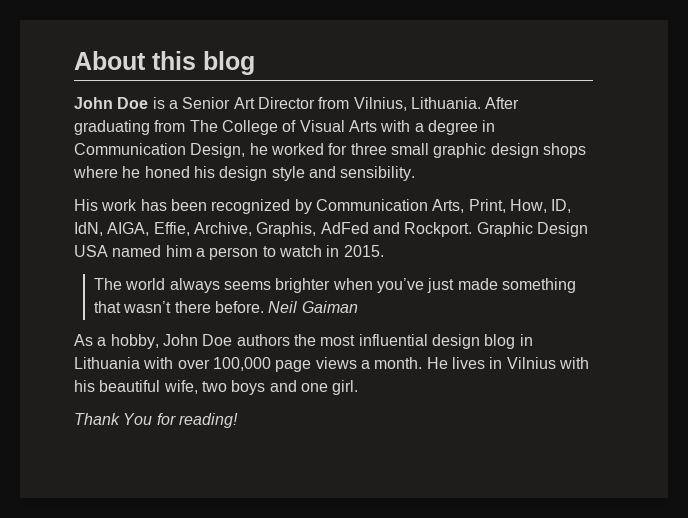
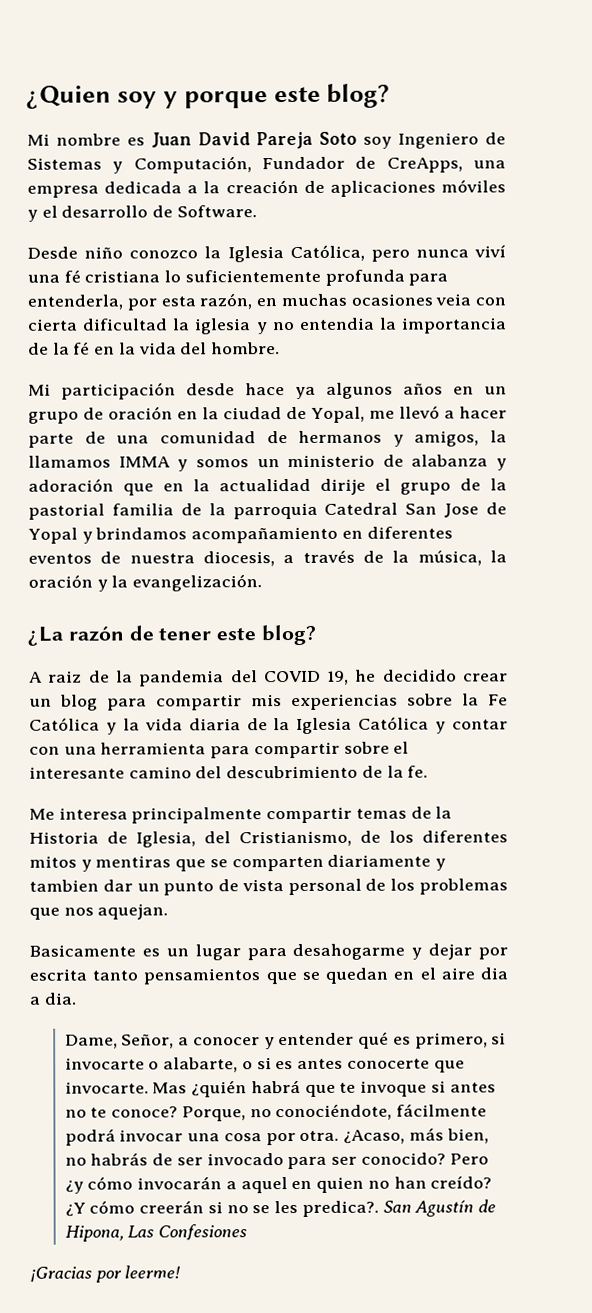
[74,51,255,75] [74,97,520,111] [74,120,496,135] [74,143,586,158] [73,166,416,181] [74,199,572,214] [74,222,588,237] [74,245,384,260] [94,278,576,293] [94,301,358,313] [74,334,533,349] [74,357,589,372] [74,380,359,395] [74,413,238,428] About this blog // John Doe is a Senior Art Director from Vilnius, Lithuania. After graduating from The College of Visual Arts with a degree in Communication Design, he worked for three small graphic design shops where he honed his design style and sensibility. // His work has been recognized by Communication Arts, Print, How, ID, IdN, AIGA, Effie, Archive, Graphis, AdFed and Rockport. Graphic Design USA named him a person to watch in 2015. // The world always seems brighter when you’ve just made something that wasn’t there before. Neil Gaiman // As a hobby, John Doe authors the most influential design blog in Lithuania with over 100,000 page views a month. He lives in Vilnius with his beautiful wife, two boys and one girl. // Thank You for reading! -> [26,83,391,109] [27,131,507,150] [27,156,506,174] [27,179,507,198] [27,205,257,222] [27,244,506,263] [27,269,449,286] [27,293,506,311] [27,317,507,335] [28,341,281,355] [28,382,507,400] [28,405,507,424] [28,430,507,448] [28,454,507,472] [28,478,507,496] [28,502,507,520] [28,526,453,544] [28,549,507,567] [28,574,263,592] [27,624,317,646] [29,669,509,687] [29,693,508,711] [29,716,508,735] [29,741,410,759] [29,765,429,779] [29,806,453,824] [29,830,508,848] [29,854,447,872] [29,878,508,896] [29,903,169,920] [29,943,508,961] [29,967,509,985] [30,992,77,1005] [64,1031,507,1050] [64,1057,465,1073] [64,1079,496,1098] [64,1103,488,1122] [64,1127,489,1146] [64,1152,489,1170] [64,1175,493,1194] [64,1199,497,1217] [64,1224,248,1242] [30,1265,181,1283] ¿Quien soy y porque este blog? // Mi nombre es Juan David Pareja Soto soy Ingeniero de Sistemas y Computación, Fundador de CreApps, una empresa dedicada a la creación de aplicaciones móviles y el desarrollo de Software. // Desde niño conozco la Iglesia Católica, pero nunca viví una fé cristiana lo suficientemente profunda para entenderla, por esta razón, en muchas ocasiones veia con cierta dificultad la iglesia y no entendia la importancia de la fé en la vida del hombre. // Mi participación desde hace ya algunos años en un grupo de oración en la ciudad de Yopal, me llevó a hacer parte de una comunidad de hermanos y amigos, la llamamos IMMA y somos un ministerio de alabanza y adoración que en la actualidad dirije el grupo de la pastorial familia de la parroquia Catedral San Jose de Yopal y brindamos acompañamiento en diferentes eventos de nuestra diocesis, a través de la música, la oración y la evangelización. // ¿La razón de tener este blog? // A raiz de la pandemia del COVID 19, he decidido crear un blog para compartir mis experiencias sobre la Fe Católica y la vida diaria de la Iglesia Católica y contar con una herramienta para compartir sobre el interesante camino del descubrimiento de la fe. // Me interesa principalmente compartir temas de la Historia de Iglesia, del Cristianismo, de los diferentes mitos y mentiras que se comparten diariamente y tambien dar un punto de vista personal de los problemas que nos aquejan. // Basicamente es un lugar para desahogarme y dejar por escrita tanto pensamientos que se quedan en el aire dia a dia. // Dame, Señor, a conocer y entender qué es primero, si invocarte o alabarte, o si es antes conocerte que invocarte. Mas ¿quién habrá que te invoque si antes no te conoce? Porque, no conociéndote, fácilmente podrá invocar una cosa por otra. ¿Acaso, más bien, no habrás de ser invocado para ser conocido? Pero ¿y cómo invocarán a aquel en quien no han creído? ¿Y cómo creerán si no se les predica?. San Agustín de Hipona, Las Confesiones // ¡Gracias por leerme!

